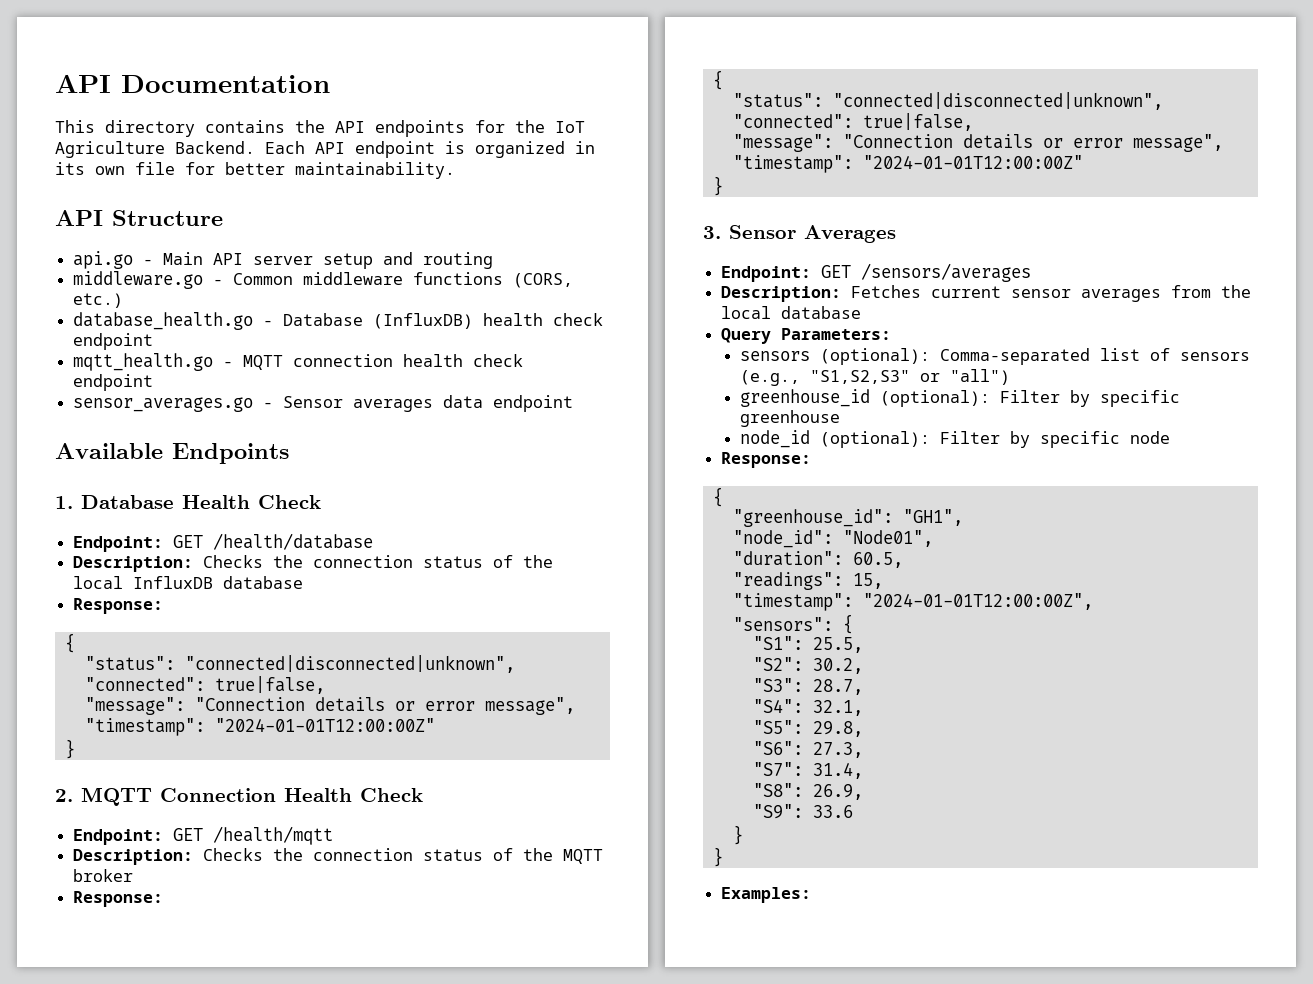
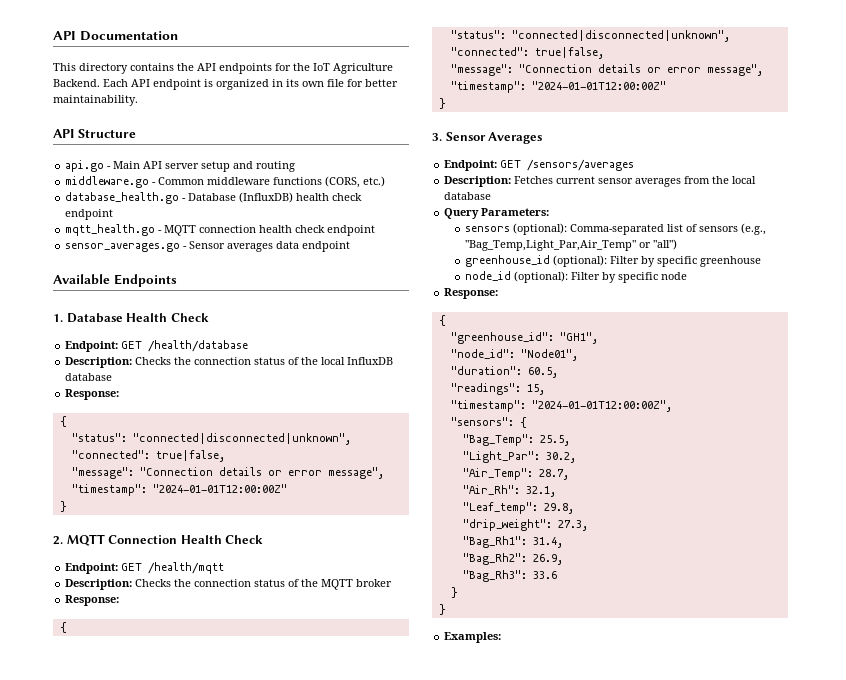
[810,370,911,384] "S1,S2,S3" -> [464,240,636,251] "Bag_Temp,Light_Par,Air_Temp"
[752,636,803,650] "S1": -> [462,434,534,446] "Bag_Temp":
[752,657,803,671] "S2": -> [462,451,540,463] "Light_Par":
[752,678,803,692] "S3": -> [462,468,533,480] "Air_Temp":
[752,699,803,713] "S4": -> [462,485,520,495] "Air_Rh":
[752,720,803,734] "S5": -> [462,502,538,514] "Leaf_temp":
[752,741,803,755] "S6": -> [462,519,552,531] "drip_weight":
[752,762,803,776] "S7": -> [462,536,527,548] "Bag_Rh1":
[752,783,803,797] "S8": -> [462,553,527,565] "Bag_Rh2":
[752,804,803,819] "S9": -> [462,570,527,582] "Bag_Rh3":

